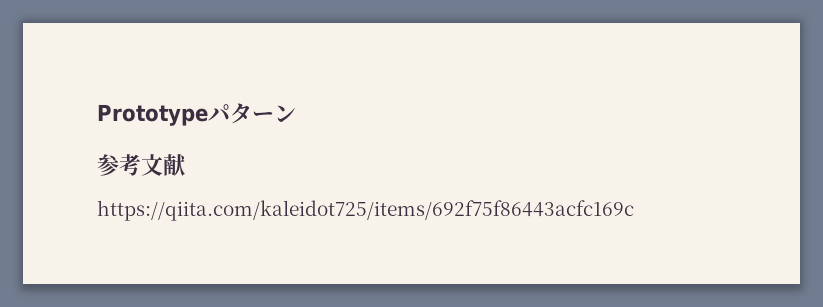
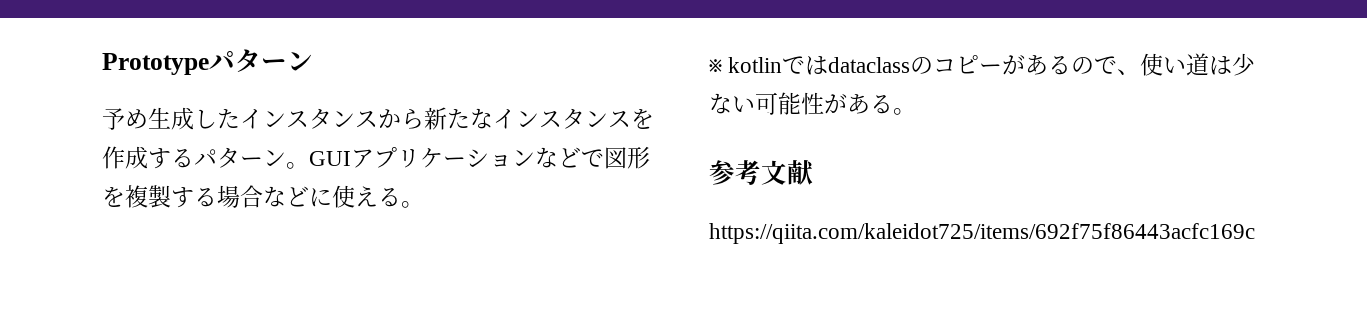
(296, 113) none -> [102,107,654,130] [102,146,650,169] [102,185,424,208] [709,53,1256,76] [709,92,916,115] // 予め生成したインスタンスから新たなインスタンスを作成するパターン。GUIアプリケーションなどで図形を複製する場合などに使える。 // ※ kotlinではdataclassのコピーがあるので、使い道は少ない可能性がある。

